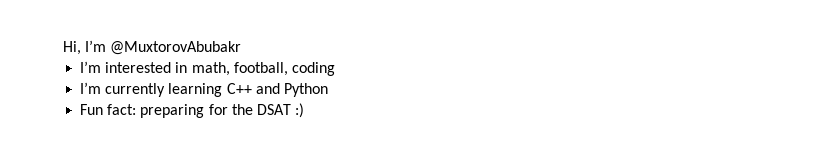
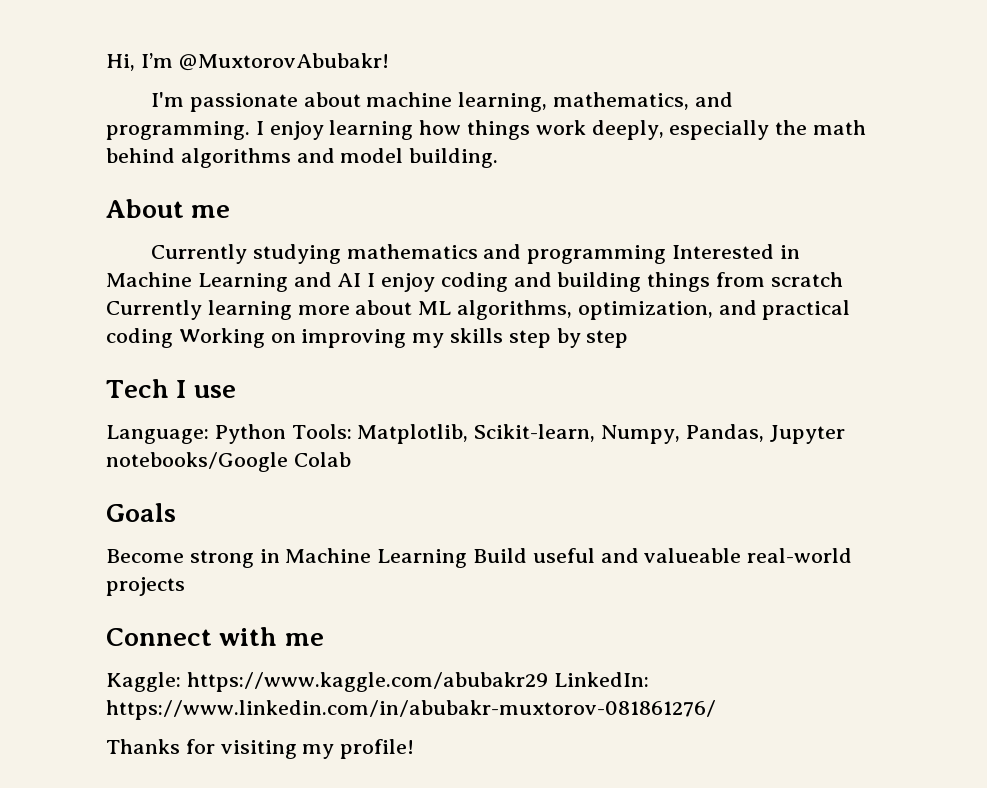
[110,41,242,55] [80,61,335,76] [80,82,328,97] [80,103,305,118] @MuxtorovAbubakr // I’m interested in math, football, coding // I’m currently learning C++ and Python // Fun fact: preparing for the DSAT :) -> [178,53,389,71] [150,92,733,112] [106,120,867,140] [106,148,499,168] [106,199,231,218] [150,244,800,264] [106,272,843,292] [106,300,851,320] [106,328,629,348] [106,379,236,398] [106,424,845,444] [106,452,351,472] [106,503,176,522] [106,548,853,568] [106,577,185,596] [106,627,324,646] [106,672,649,692] [106,700,716,720] [106,739,415,759] @MuxtorovAbubakr! // I'm passionate about machine learning, mathematics, and programming. I enjoy learning how things work deeply, especially the math behind algorithms and model building. // About me // Currently studying mathematics and programming Interested in Machine Learning and AI I enjoy coding and building things from scratch Currently learning more about ML algorithms, optimization, and practical coding Working on improving my skills step by step // Tech I use // Language: Python Tools: Matplotlib, Scikit-learn, Numpy, Pandas, Jupyter notebooks/Google Colab // Goals // Become strong in Machine Learning Build useful and valueable real-world projects // Connect with me // Kaggle: https://www.kaggle.com/abubakr29 LinkedIn: https://www.linkedin.com/in/abubakr-muxtorov-081861276/ // Thanks for visiting my profile!

